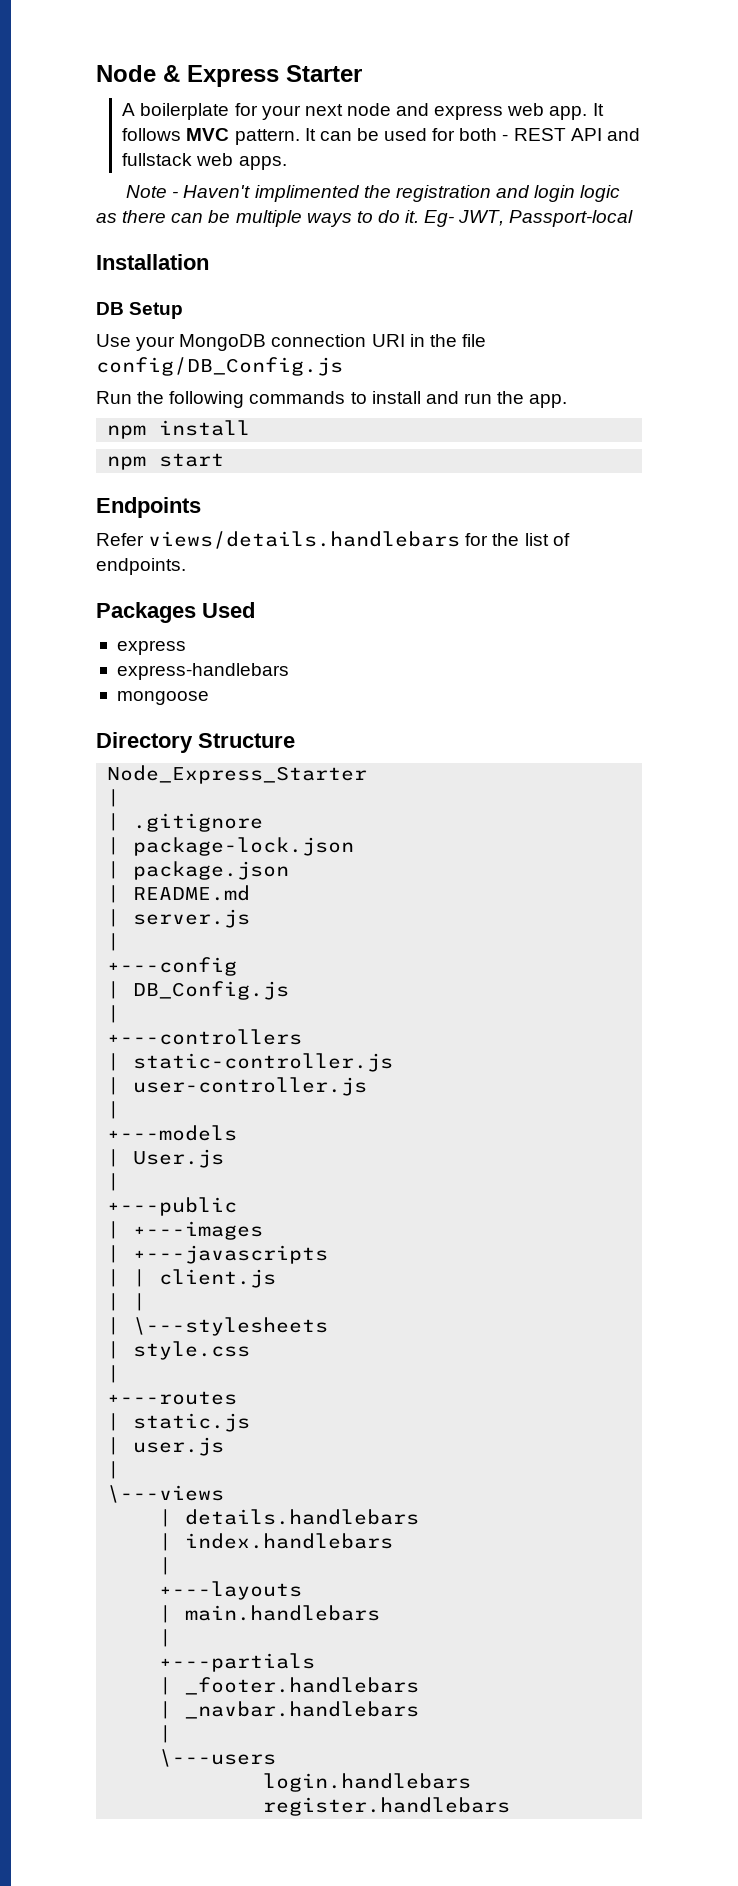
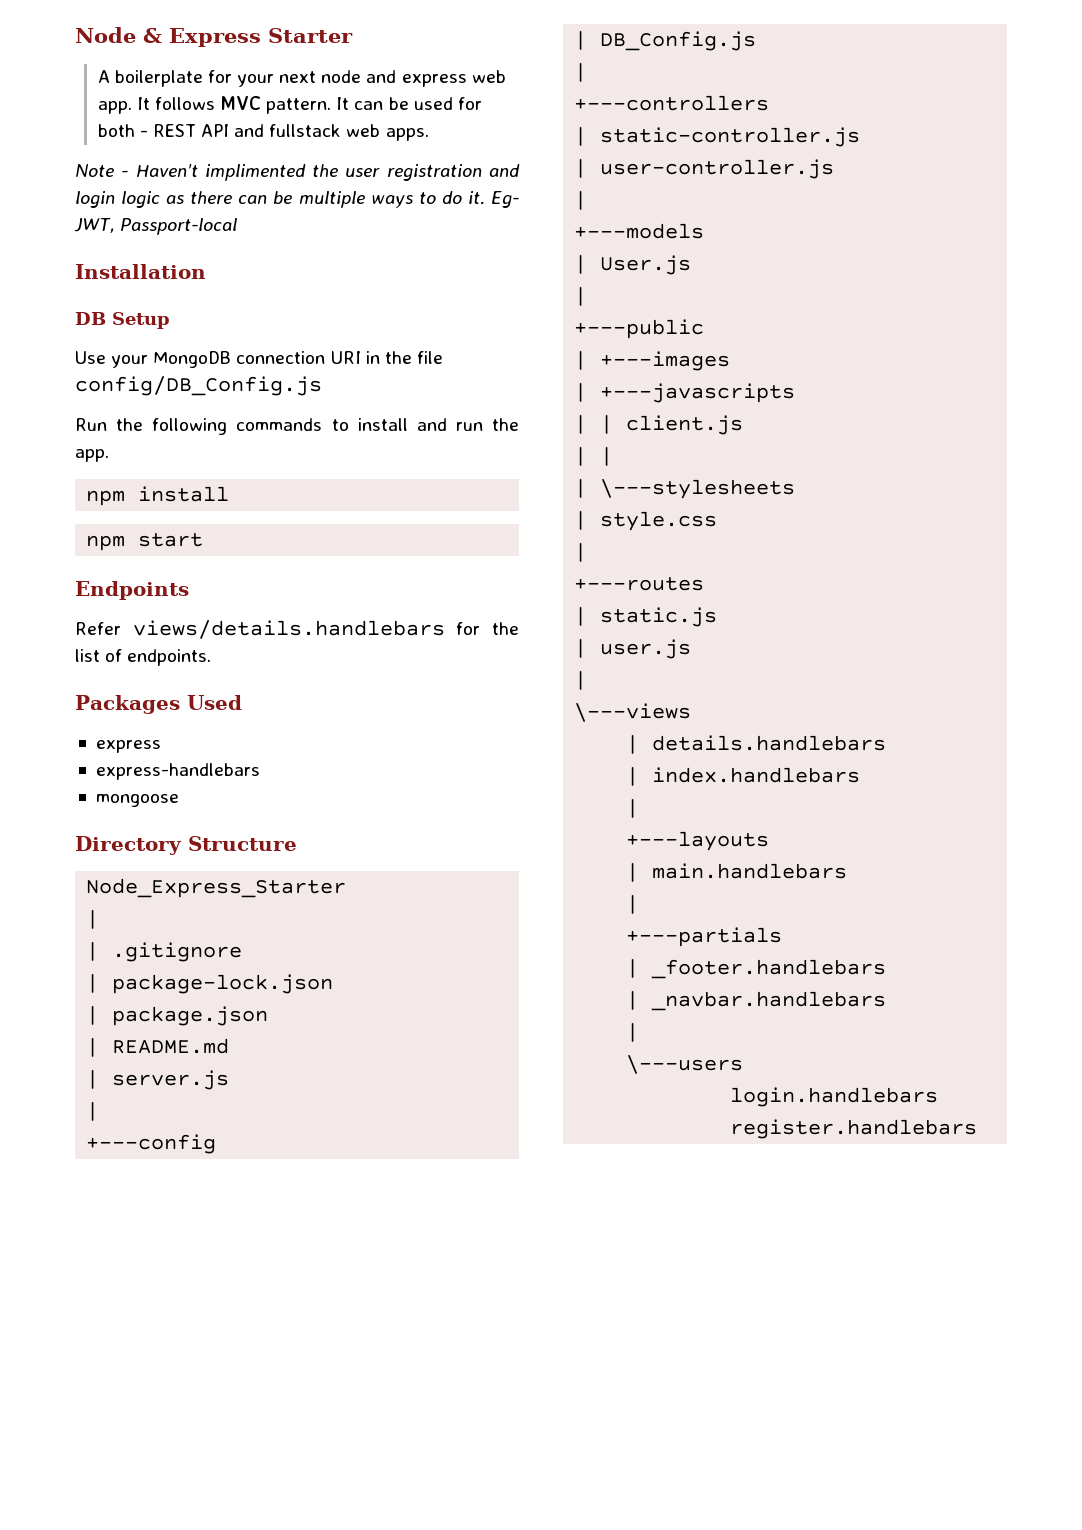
(391, 191) none -> [345,168,381,177] user

